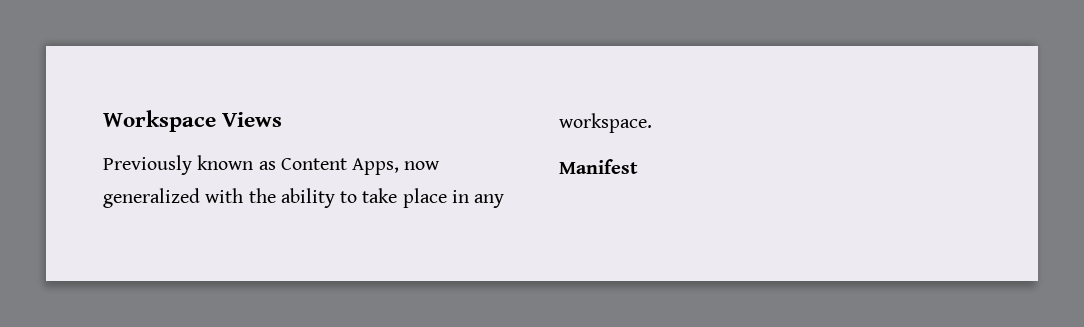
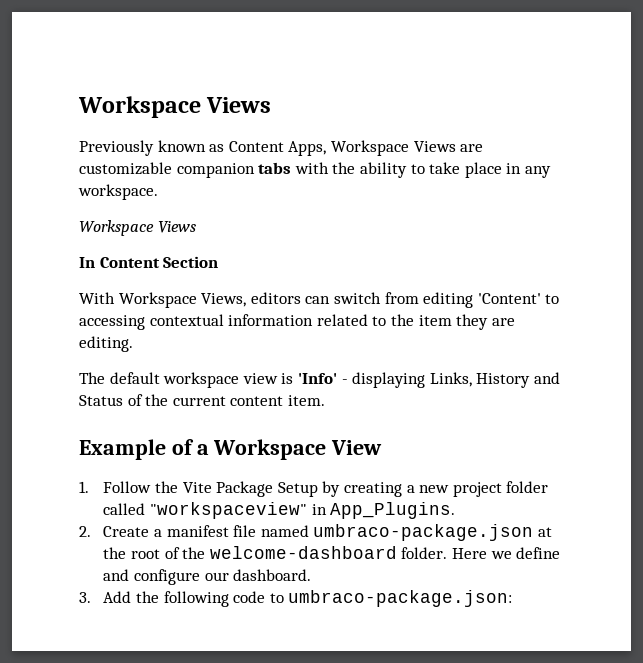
[404,161,441,170] [103,188,200,208] now generalized -> [330,140,484,156] [79,162,292,178] Workspace Views are customizable companion tabs
[559,159,638,174] Manifest -> [79,220,196,236] [79,256,219,268] [79,292,560,308] [79,314,515,330] [79,336,133,352] [79,372,560,388] [79,394,325,406] [79,439,383,460] [79,481,549,497] [103,502,456,519] [79,524,553,541] [103,546,561,559] [103,569,312,585] [79,590,513,607] Workspace Views // In Content Section // With Workspace Views, editors can switch from editing 'Content' to accessing contextual information related to the item they are editing. // The default workspace view is 'Info' - displaying Links, History and Status of the current content item. // Example of a Workspace View // 1. Follow the Vite Package Setup by creating a new project folder called "workspaceview" in App_Plugins. // 2. Create a manifest file named umbraco-package.json at the root of the welcome-dashboard folder. Here we define and configure our dashboard. // 3. Add the following code to umbraco-package.json:

